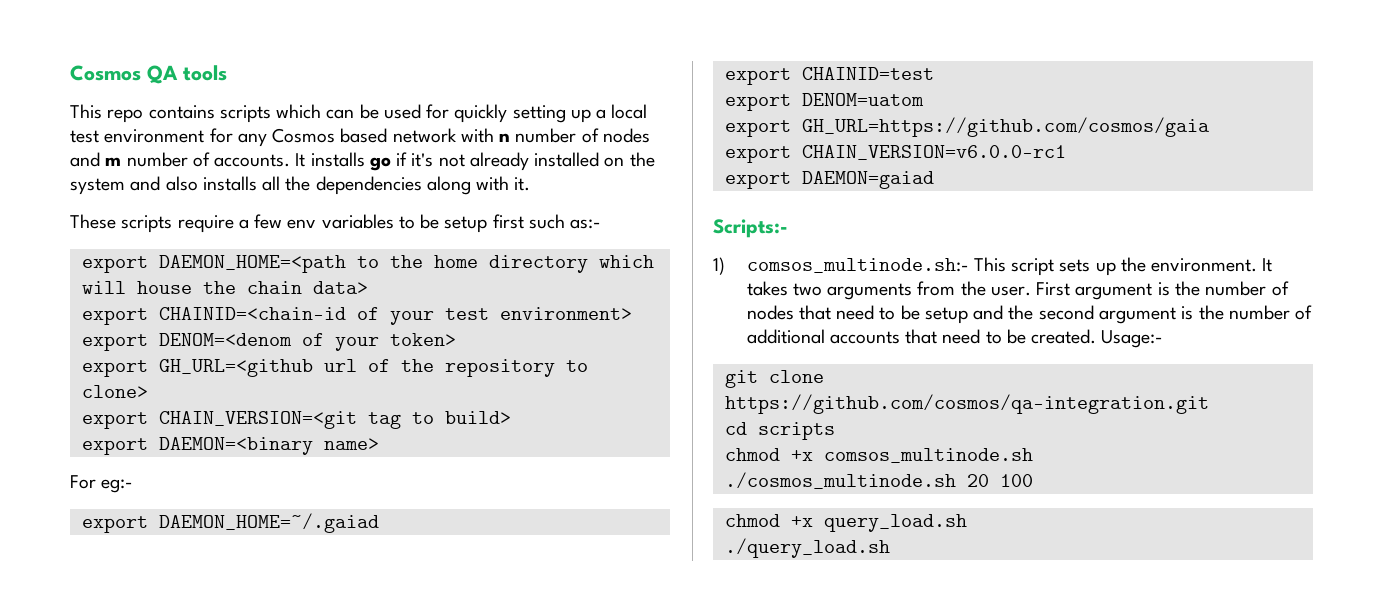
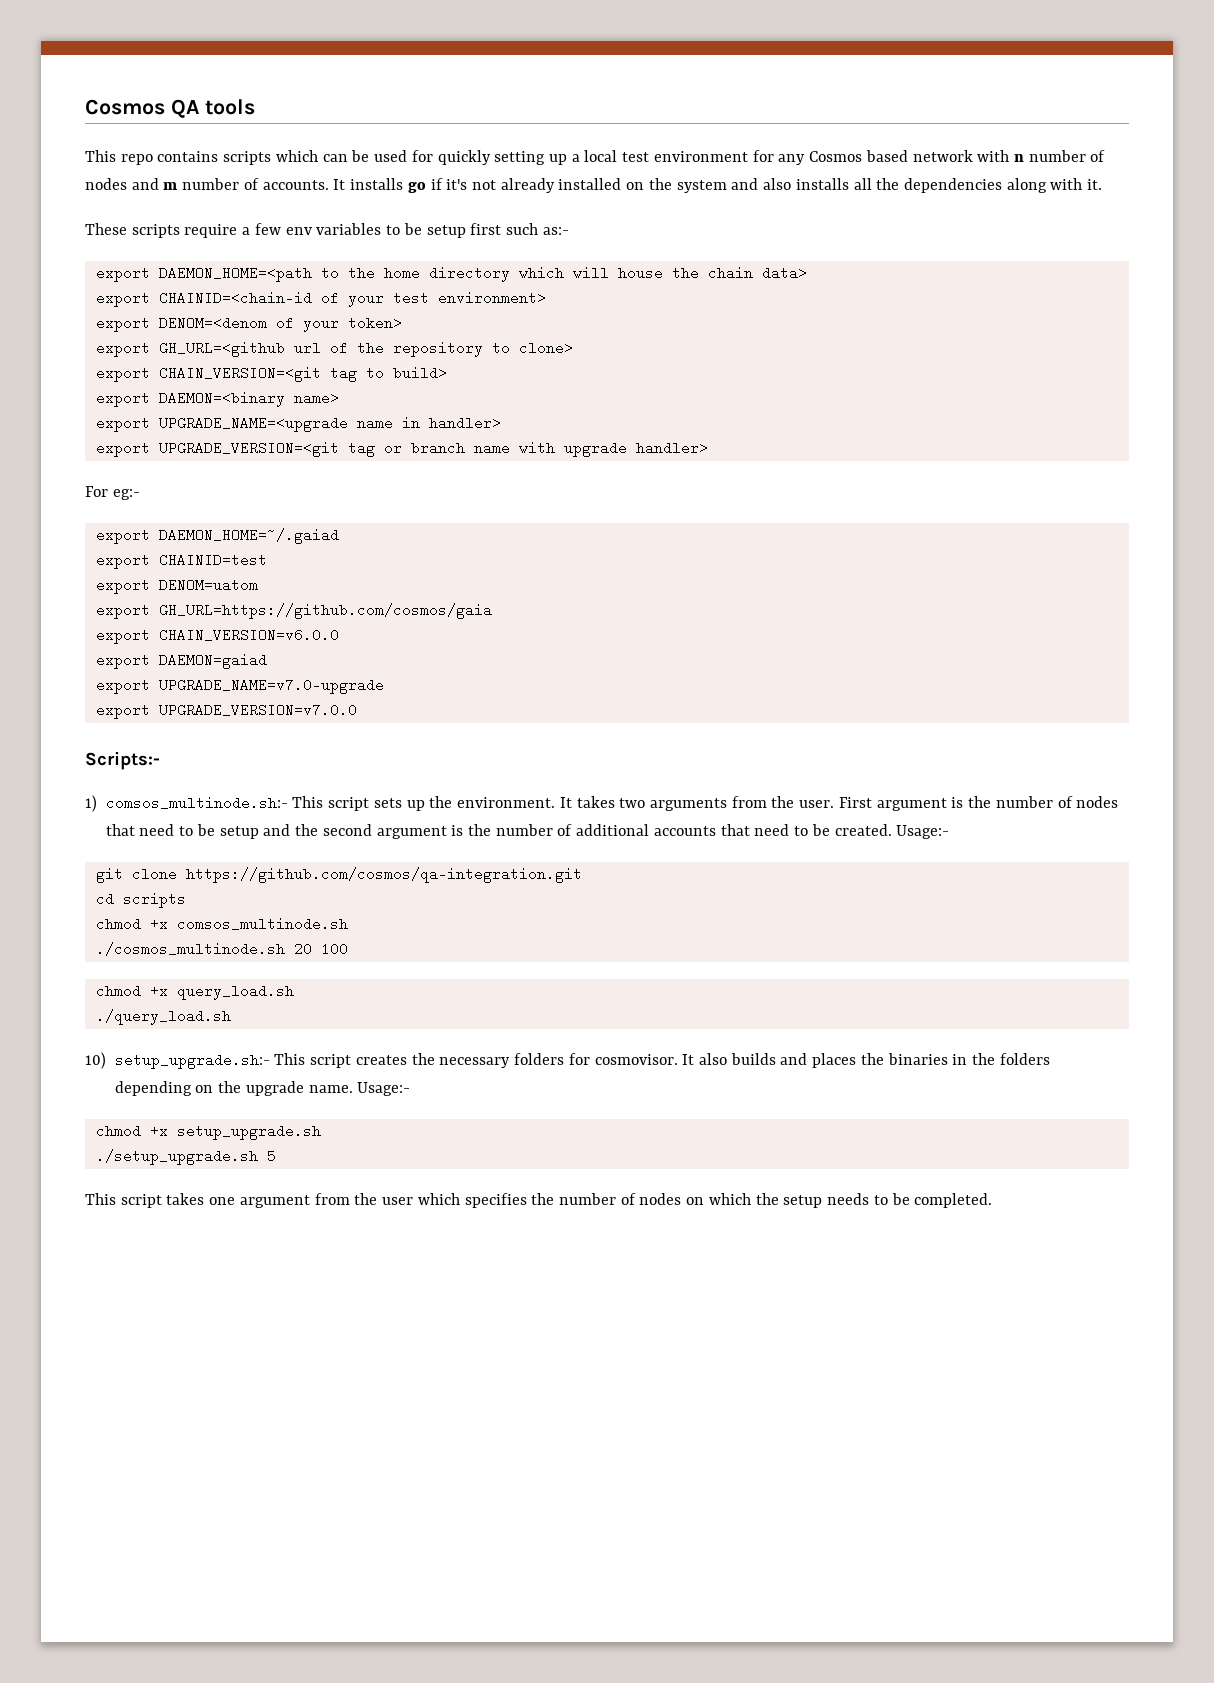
(379, 444) none -> [95,416,501,432] [95,441,708,457] // export UPGRADE_NAME=<upgrade name in handler> // export UPGRADE_VERSION=<git tag or branch name with upgrade handler>
[801,145,1066,160] CHAIN_VERSION=v6.0.0-rc1 -> [158,628,339,642] CHAIN_VERSION=v6.0.0
(934, 180) none -> [95,678,384,694] [95,703,357,719] // export UPGRADE_NAME=v7.0-upgrade // export UPGRADE_VERSION=v7.0.0
(890, 548) none -> [85,1052,1050,1069] [114,1081,411,1096] [95,1124,321,1140] [95,1149,276,1165] [85,1193,993,1208] // 10) setup_upgrade.sh:- This script creates the necessary folders for cosmovisor. It also builds and places the binaries in the folders depending on the upgrade name. Usage:- // chmod +x setup_upgrade.sh // ./setup_upgrade.sh 5 // This script takes one argument from the user which specifies the number of nodes on which the setup needs to be completed.

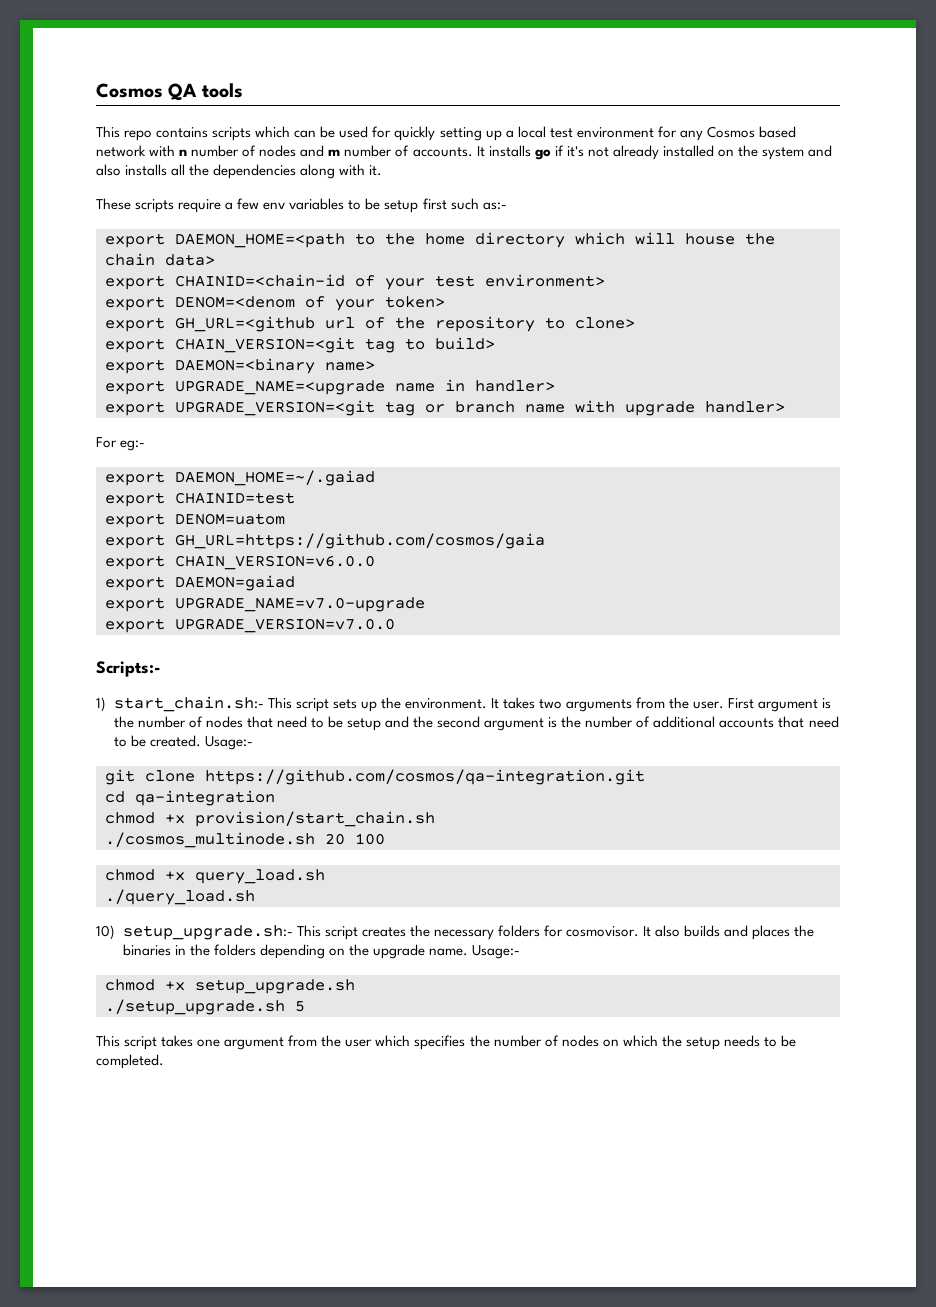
[105,796,288,810] comsos_multinode.sh:- -> [113,696,264,712] start_chain.sh:-
[122,892,186,908] [95,917,348,931] scripts // chmod +x comsos_multinode.sh -> [135,790,275,806] [105,811,435,827] qa-integration // chmod +x provision/start_chain.sh

